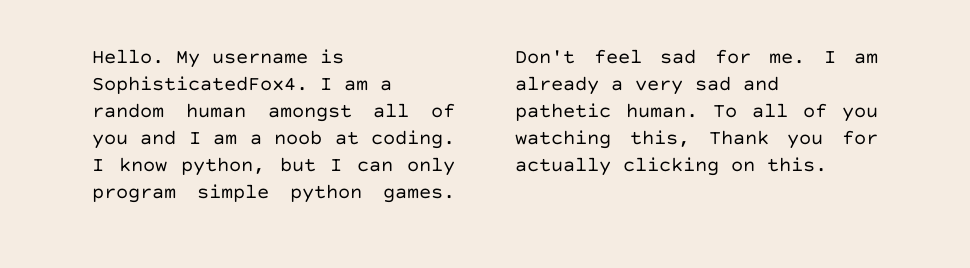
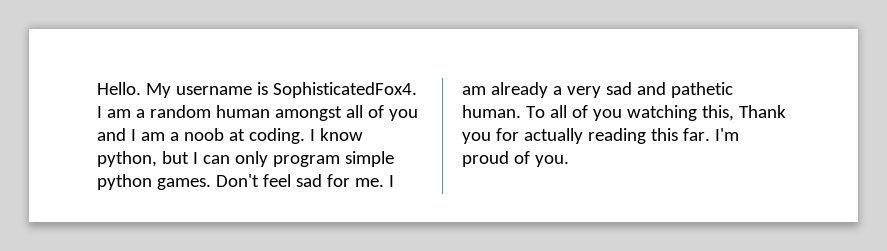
[623,157,827,176] clicking on this. -> [587,128,739,144] [462,151,569,167] reading this far. I'm proud of you.

